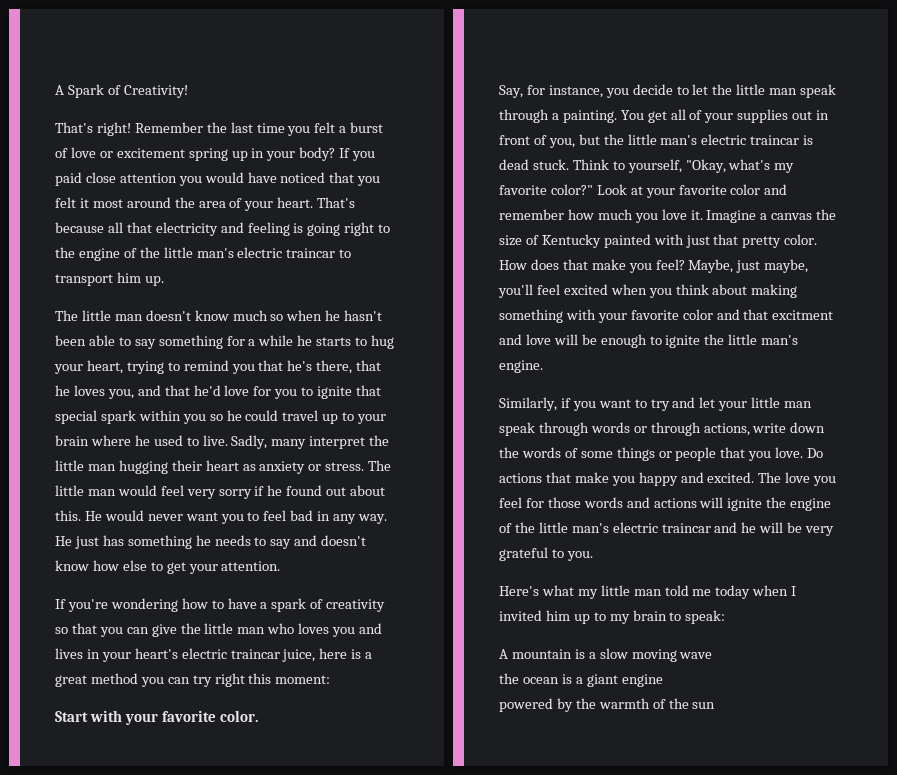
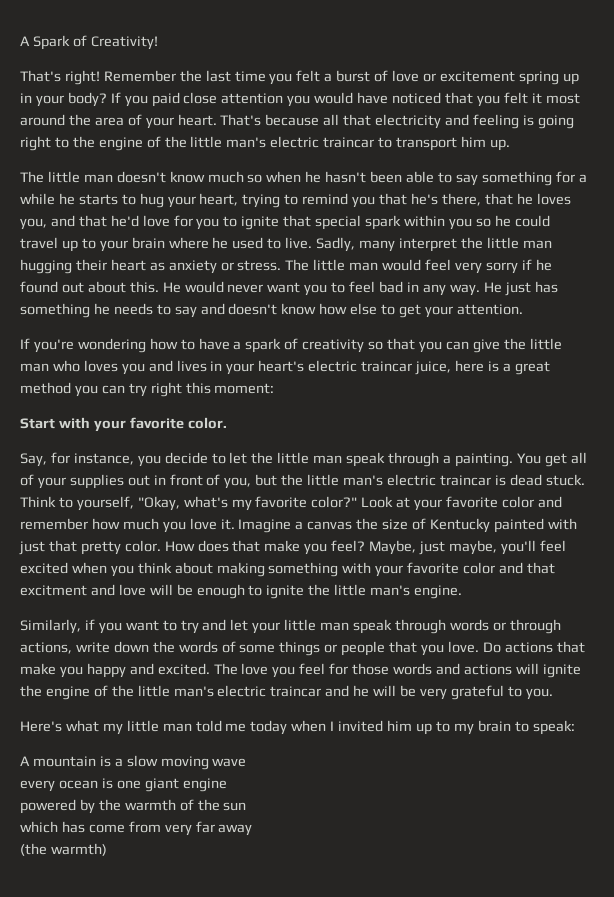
[499,673,519,684] the -> [20,780,55,792] every
[575,677,583,684] a -> [116,780,141,789] one
(716, 705) none -> [20,821,253,836] [20,843,107,856] // which has come from very far away // (the warmth)

